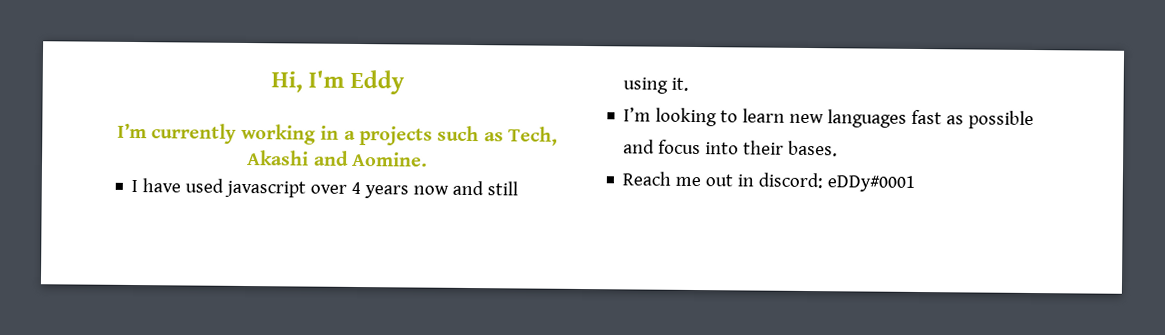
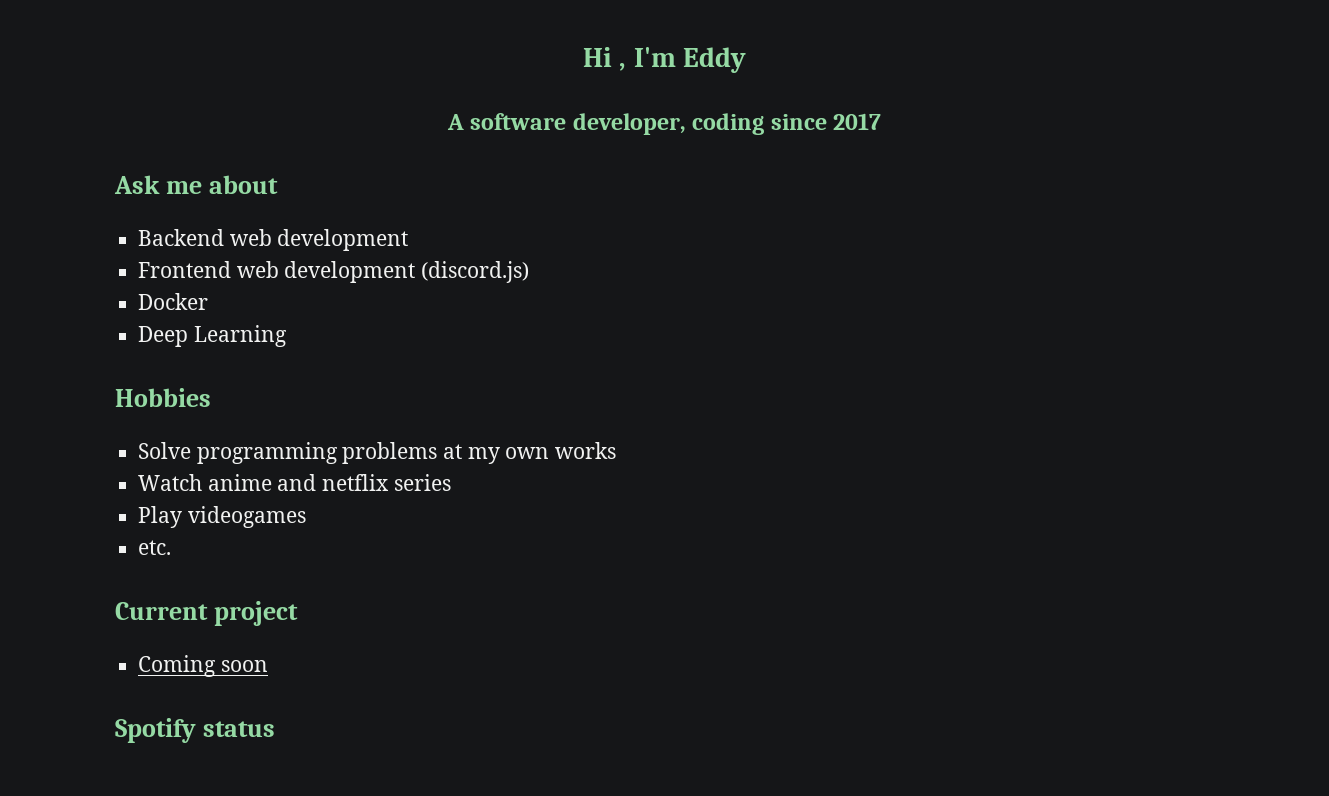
[270,71,303,93] Hi, -> [582,47,627,71] Hi ,
[116,122,559,146] [247,150,428,167] [131,178,519,199] [623,77,690,94] [623,107,1035,130] [623,139,839,157] [622,171,916,192] I’m currently working in a projects such as Tech, Akashi and Aomine. // I have used javascript over 4 years now and still using it. // I’m looking to learn new languages fast as possible and focus into their bases. // Reach me out in discord: eDDy#0001 -> [446,113,882,135] [114,175,279,194] [138,229,409,251] [138,261,530,283] [138,293,209,310] [138,325,287,347] [115,388,211,407] [138,442,617,464] [138,474,451,491] [138,506,306,528] [138,540,172,555] [115,601,299,626] [138,655,268,677] [115,718,276,743] A software developer, coding since 2017 // Ask me about // Backend web development // Frontend web development (discord.js) // Docker // Deep Learning // Hobbies // Solve programming problems at my own works // Watch anime and netflix series // Play videogames // etc. // Current project // Coming soon // Spotify status

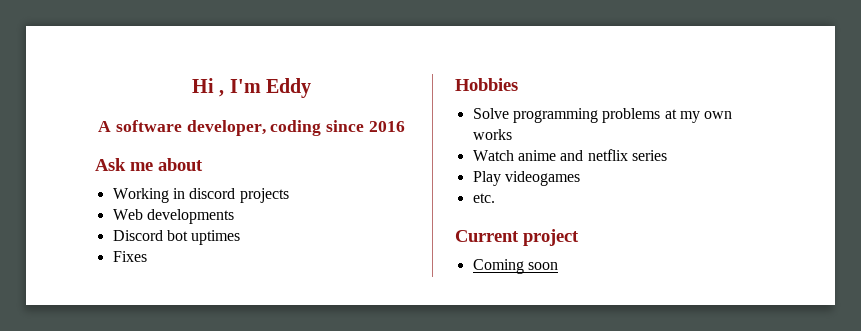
[833,113,882,130] 2017 -> [368,121,405,132] 2016
[138,229,409,251] [138,261,530,283] [138,293,209,310] [138,325,287,347] Backend web development // Frontend web development (discord.js) // Docker // Deep Learning -> [112,188,289,203] [112,209,234,224] [112,230,241,245] [112,251,147,262] Working in discord projects // Web developments // Discord bot uptimes // Fixes
[115,718,276,743] // Spotify status -> (558, 266) none

